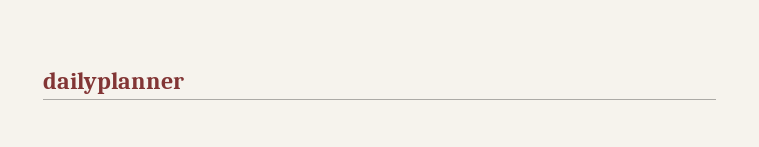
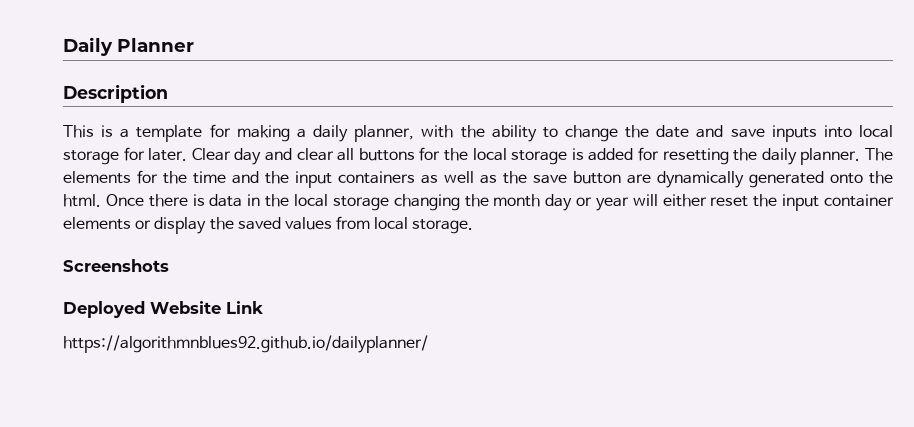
[43,72,184,94] dailyplanner -> [63,37,194,56] [63,84,168,103] [63,124,893,142] [63,147,894,165] [63,170,893,188] [63,194,895,211] [63,216,474,234] [63,259,169,272] [63,301,263,318] [63,335,428,353] Daily Planner // Description // This is a template for making a daily planner, with the ability to change the date and save inputs into local storage for later. Clear day and clear all buttons for the local storage is added for resetting the daily planner. The elements for the time and the input containers as well as the save button are dynamically generated onto the html. Once there is data in the local storage changing the month day or year will either reset the input container elements or display the saved values from local storage. // Screenshots // Deployed Website Link // https://algorithmnblues92.github.io/dailyplanner/

